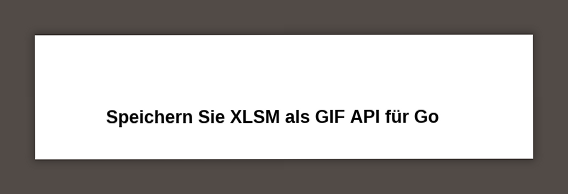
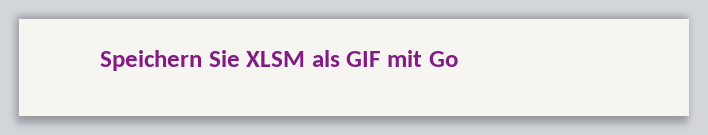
[350,109,410,123] API für -> [387,50,423,67] mit

